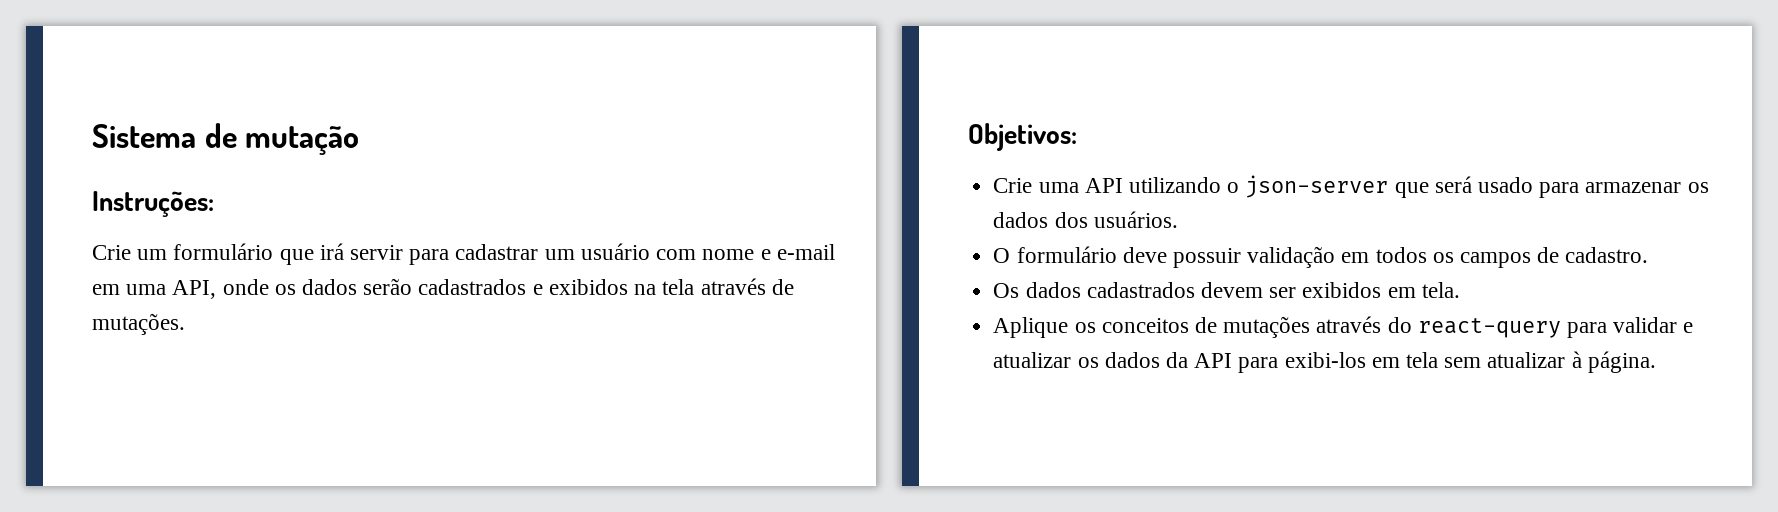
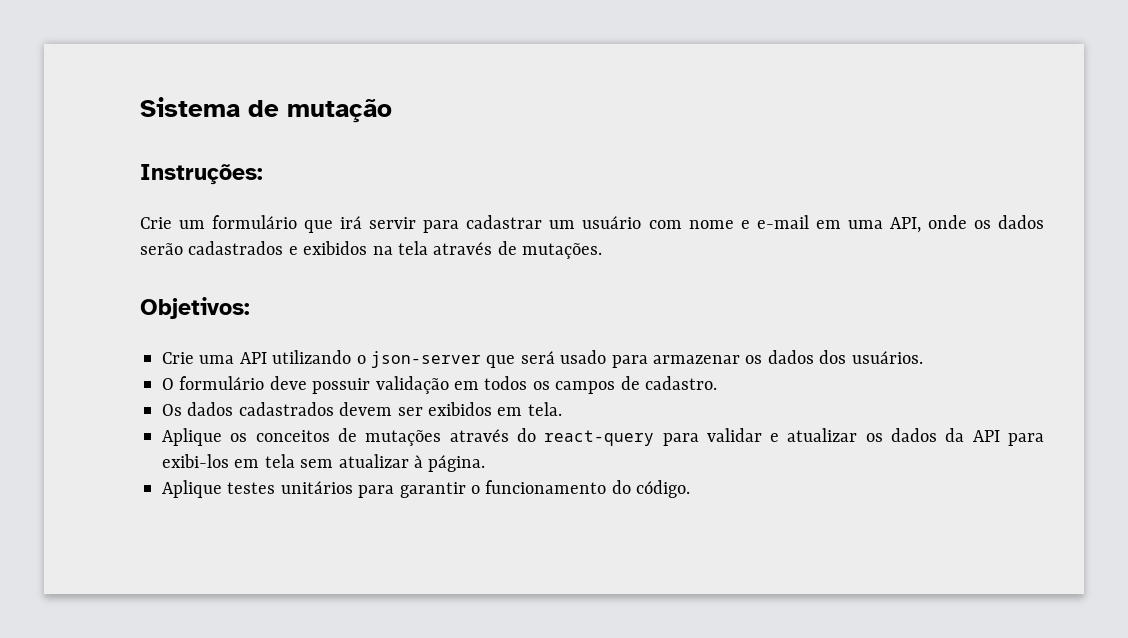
(1656, 362) none -> [162,480,691,498] // Aplique testes unitários para garantir o funcionamento do código.

